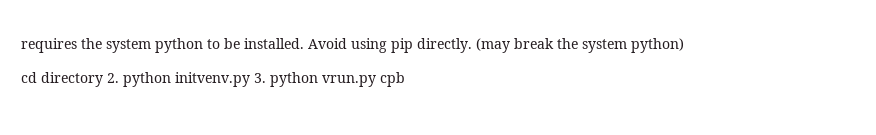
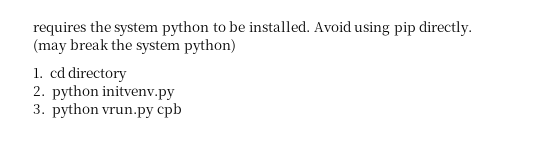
(684, 45) none -> [33,68,43,78] 1.
(103, 79) none -> (128, 74) //
(250, 79) none -> (176, 93) //

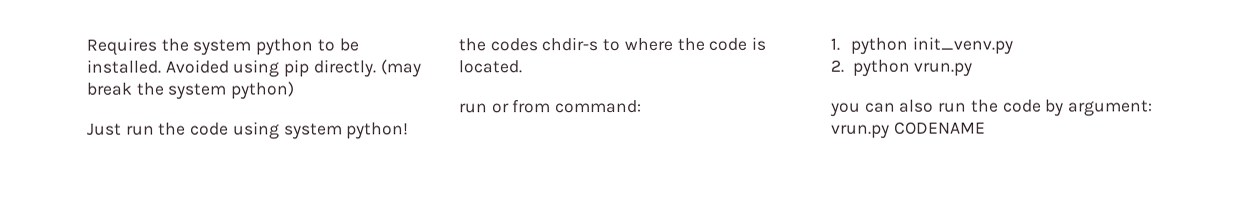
[33,22,86,36] requires -> [86,37,157,56] Requires
[313,21,352,32] Avoid -> [164,59,229,74] Avoided
[33,67,128,82] [33,85,176,100] [33,103,183,118] 1. cd directory // 2. python initvenv.py // 3. python vrun.py cpb -> [87,121,410,140] [458,36,767,52] [458,60,522,74] [459,99,643,114] [830,36,1013,55] [830,59,973,77] [830,99,1154,117] [831,121,986,139] Just run the code using system python! the codes chdir-s to where the code is located. // run or from command: // 1. python init_venv.py // 2. python vrun.py // you can also run the code by argument: vrun.py CODENAME

